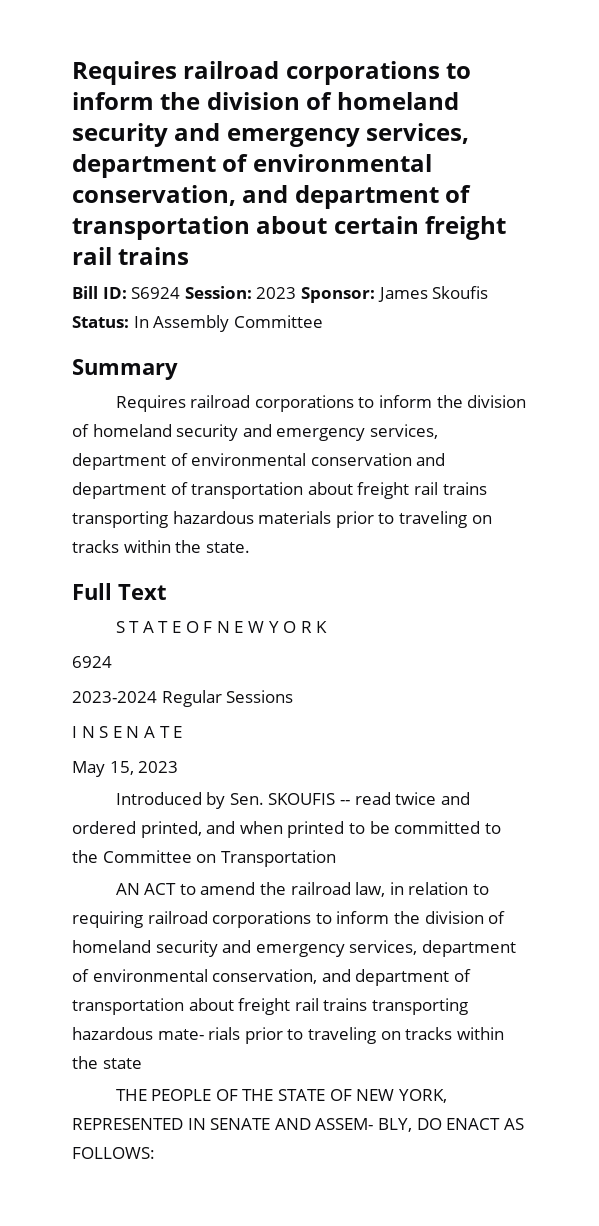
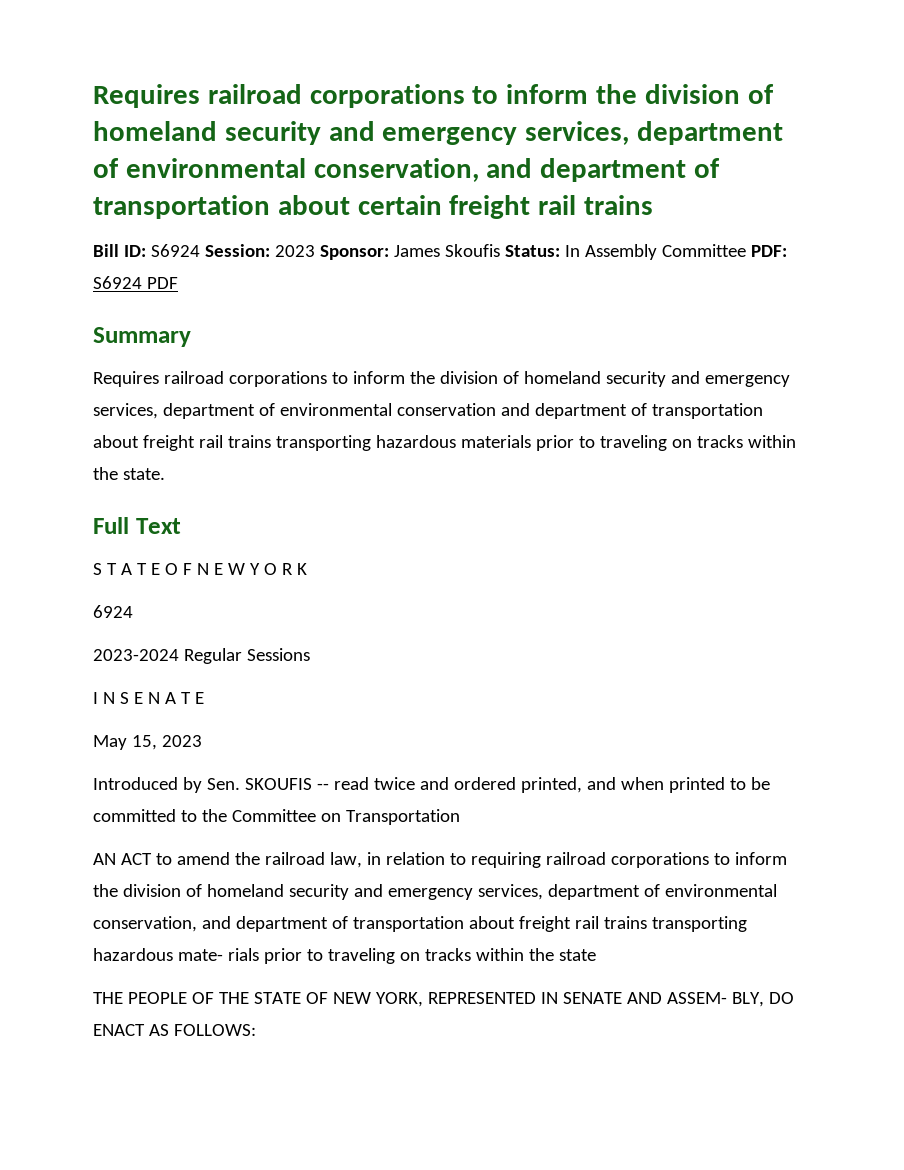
(323, 321) none -> [750,245,787,257] [93,276,178,289] PDF: S6924 PDF

